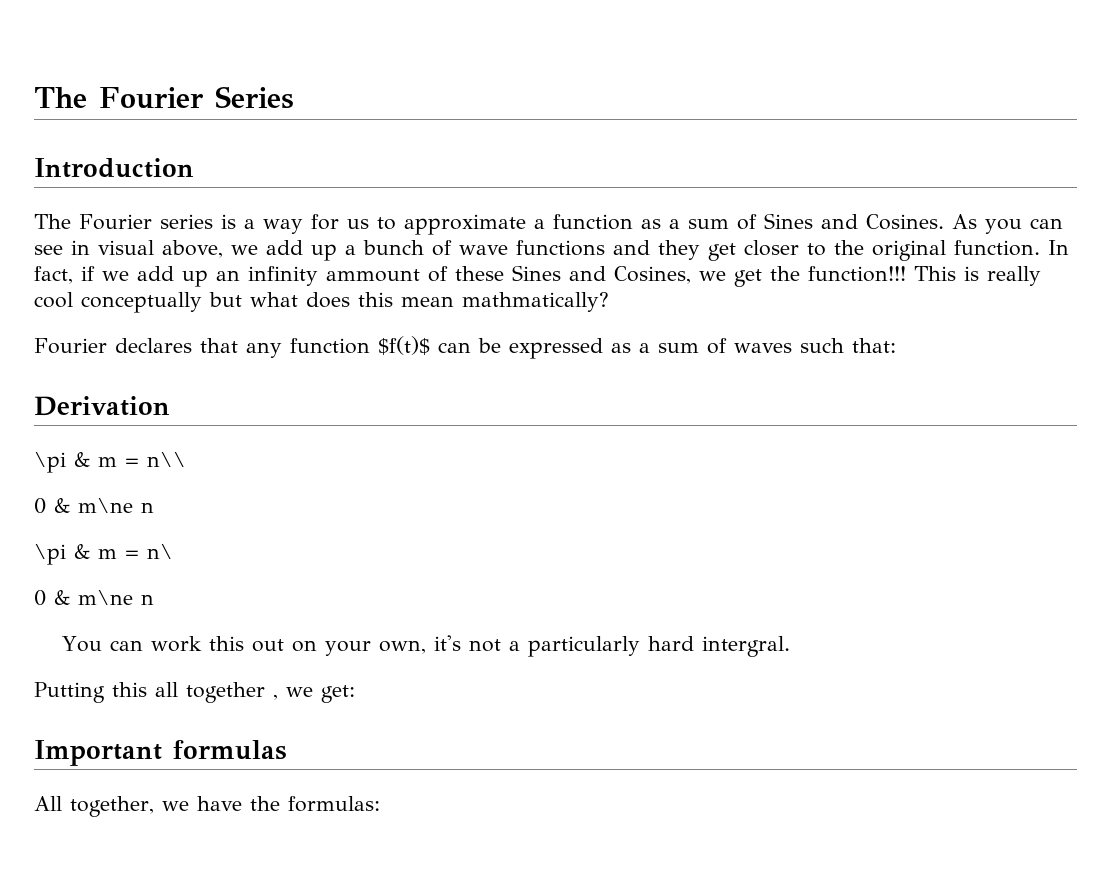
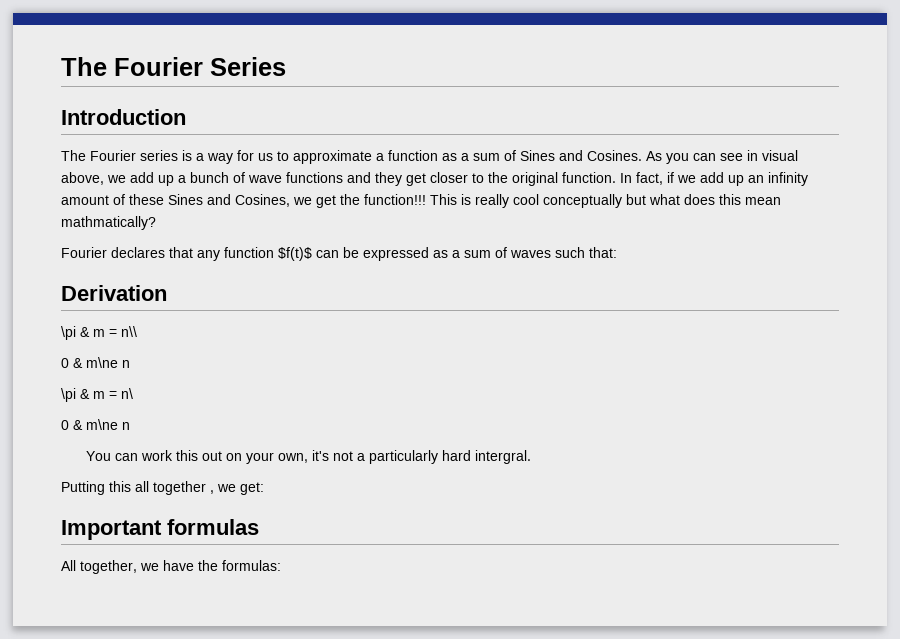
[326,269,420,282] ammount -> [61,195,109,205] amount

